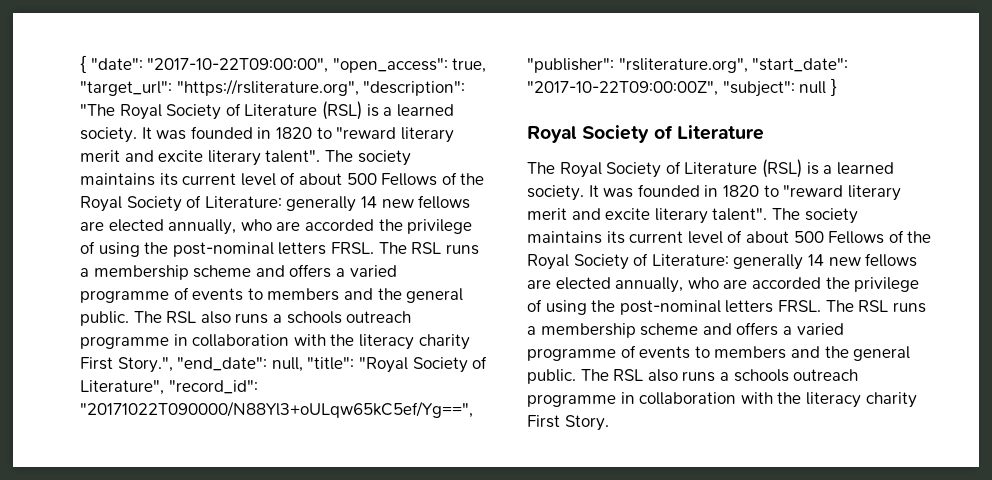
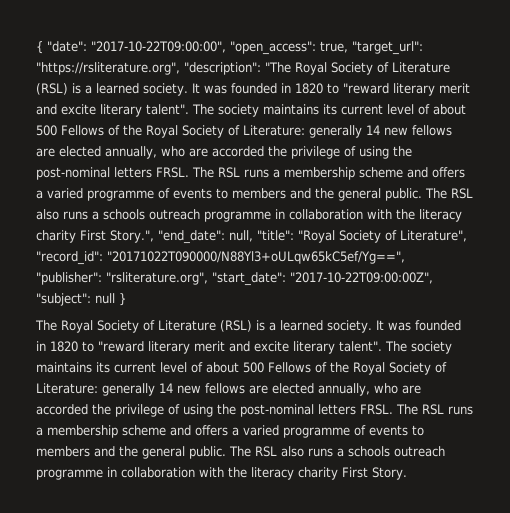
[527,125,764,143] // Royal Society of Literature -> (126, 299) none

